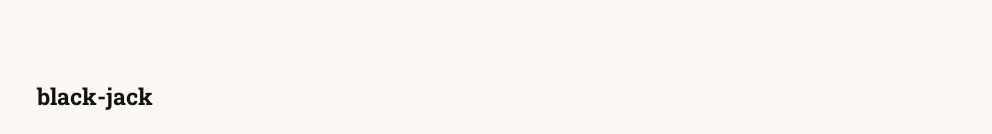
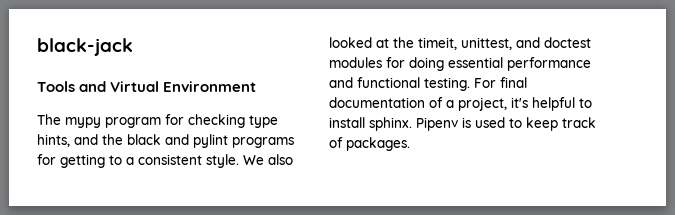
(153, 98) none -> [37,81,257,92] [37,114,278,128] [37,134,294,148] [37,154,293,168] [329,37,591,50] [329,57,591,71] [329,77,527,91] [329,97,592,111] [329,117,596,131] [329,137,410,151] // Tools and Virtual Environment // The mypy program for checking type hints, and the black and pylint programs for getting to a consistent style. We also looked at the timeit, unittest, and doctest modules for doing essential performance and functional testing. For final documentation of a project, it's helpful to install sphinx. Pipenv is used to keep track of packages.

